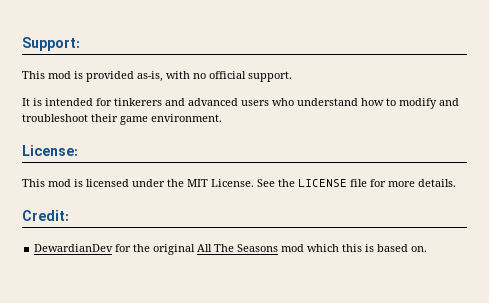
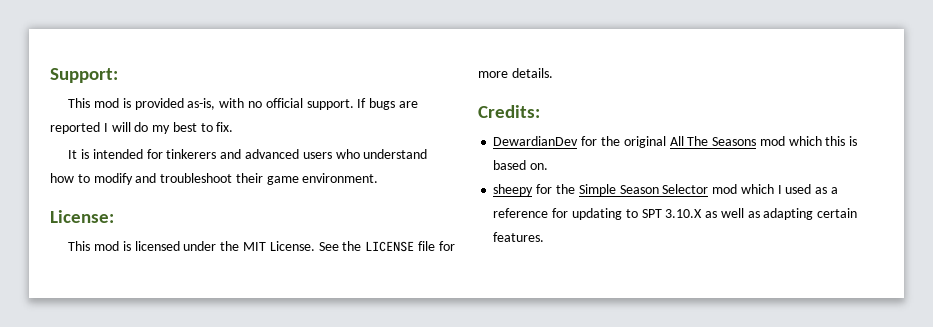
(292, 76) none -> [357,98,418,110] [50,122,234,134] If bugs are reported I will do my best to fix.
[22,210,69,221] Credit: -> [478,105,540,118] Credits:
(428, 249) none -> [493,184,838,196] [493,208,858,220] [493,232,545,242] // sheepy for the Simple Season Selector mod which I used as a reference for updating to SPT 3.10.X as well as adapting certain features.

